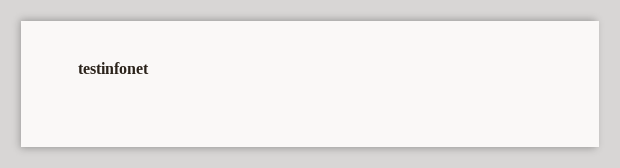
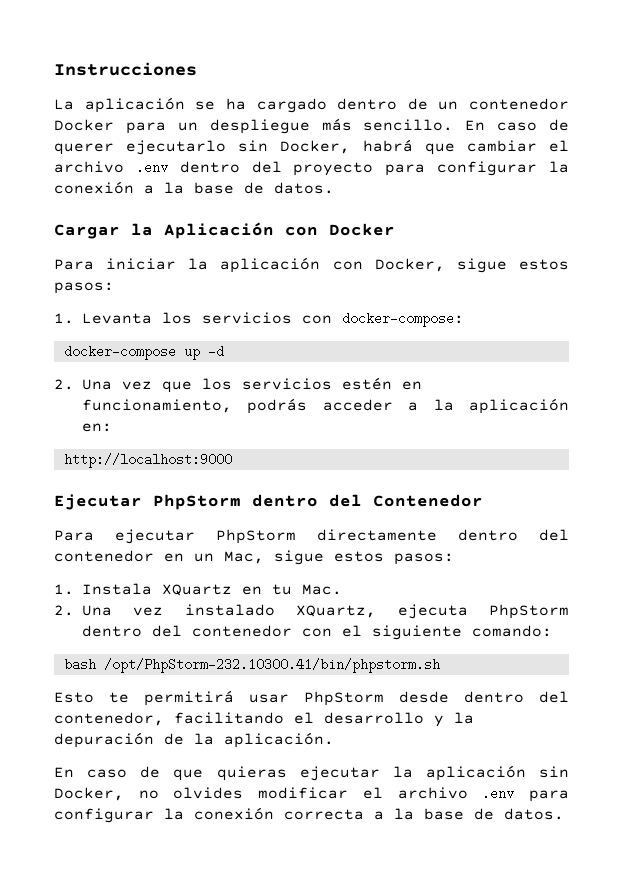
[78,62,149,74] testinfonet -> [54,62,197,76] [54,97,569,113] [54,118,569,134] [54,139,570,155] [54,161,569,176] [54,181,334,194] [54,222,395,239] [54,257,570,273] [54,282,114,294] [54,312,464,327] [63,345,224,360] [54,377,422,393] [82,398,569,414] [82,423,112,432] [63,453,232,468] [54,494,483,510] [54,529,569,544] [54,550,454,565] [54,583,342,596] [54,604,569,619] [82,625,552,640] [63,658,440,673] [54,690,569,706] [54,712,474,727] [54,732,334,748] [54,765,569,781] [54,787,569,802] [54,807,564,823] Instrucciones // La aplicación se ha cargado dentro de un contenedor Docker para un despliegue más sencillo. En caso de querer ejecutarlo sin Docker, habrá que cambiar el archivo .env dentro del proyecto para configurar la conexión a la base de datos. // Cargar la Aplicación con Docker // Para iniciar la aplicación con Docker, sigue estos pasos: // 1. Levanta los servicios con docker-compose: // docker-compose up -d // 2. Una vez que los servicios estén en funcionamiento, podrás acceder a la aplicación en: // http://localhost:9000 // Ejecutar PhpStorm dentro del Contenedor // Para ejecutar PhpStorm directamente dentro del contenedor en un Mac, sigue estos pasos: // 1. Instala XQuartz en tu Mac. // 2. Una vez instalado XQuartz, ejecuta PhpStorm dentro del contenedor con el siguiente comando: // bash /opt/PhpStorm-232.10300.41/bin/phpstorm.sh // Esto te permitirá usar PhpStorm desde dentro del contenedor, facilitando el desarrollo y la depuración de la aplicación. // En caso de que quieras ejecutar la aplicación sin Docker, no olvides modificar el archivo .env para configurar la conexión correcta a la base de datos.

